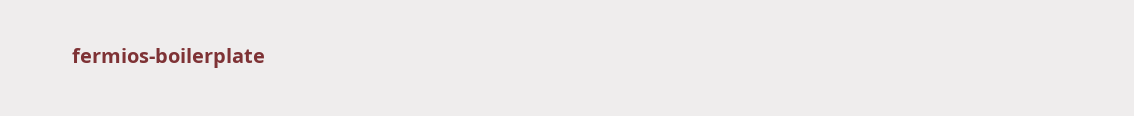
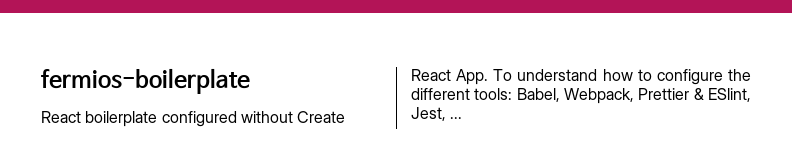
(265, 58) none -> [41,111,346,127] [411,69,751,85] [411,88,751,104] [411,107,463,121] // React boilerplate configured without Create React App. To understand how to configure the different tools: Babel, Webpack, Prettier & ESlint, Jest, ...

